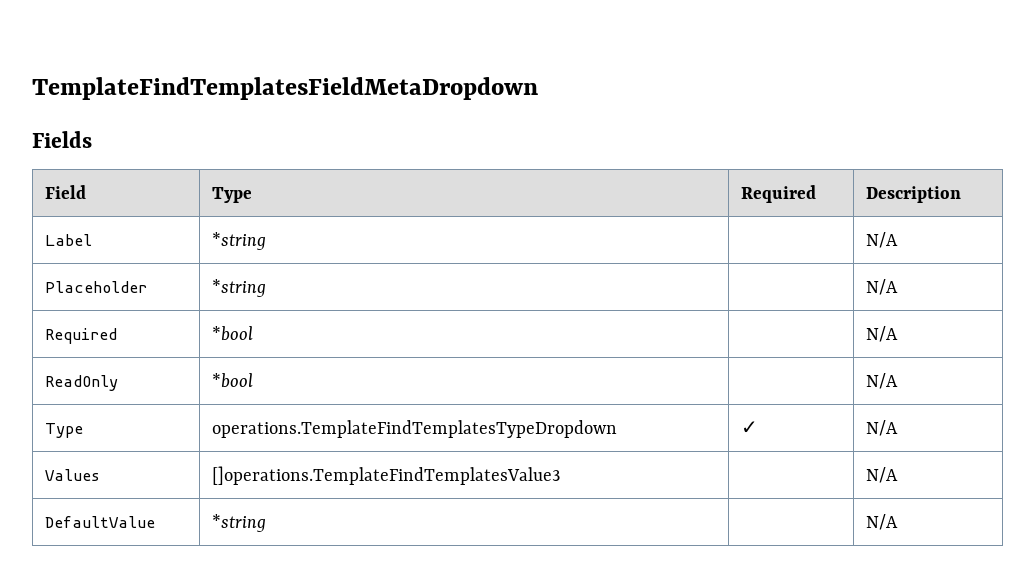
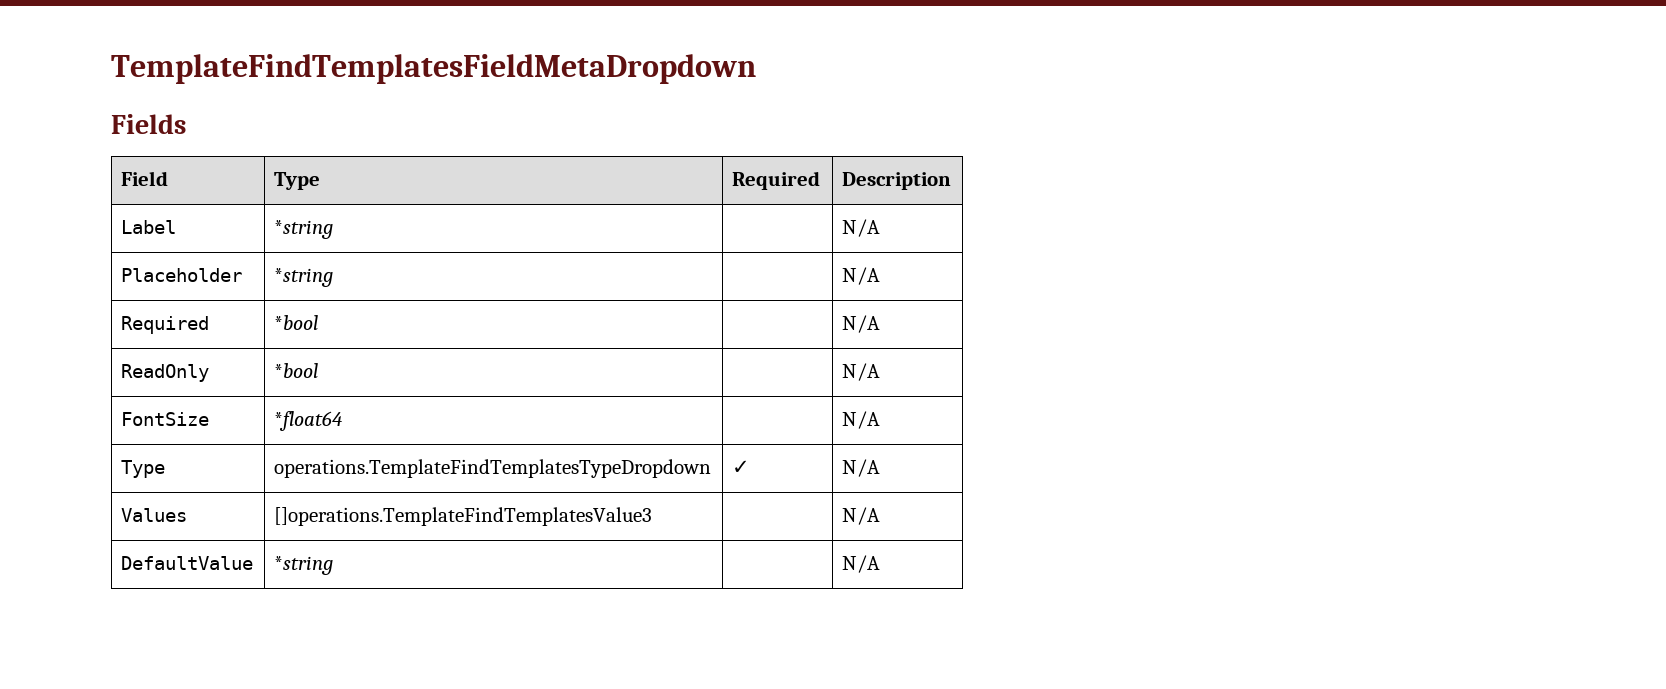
(898, 381) none -> [121,412,210,426] [274,411,343,431] [842,411,881,429] // FontSize | *float64 | | N/A

